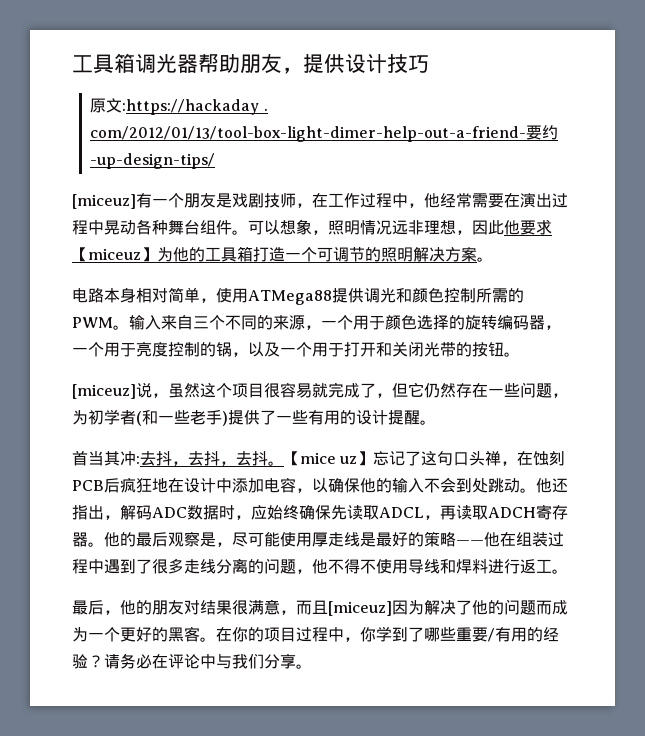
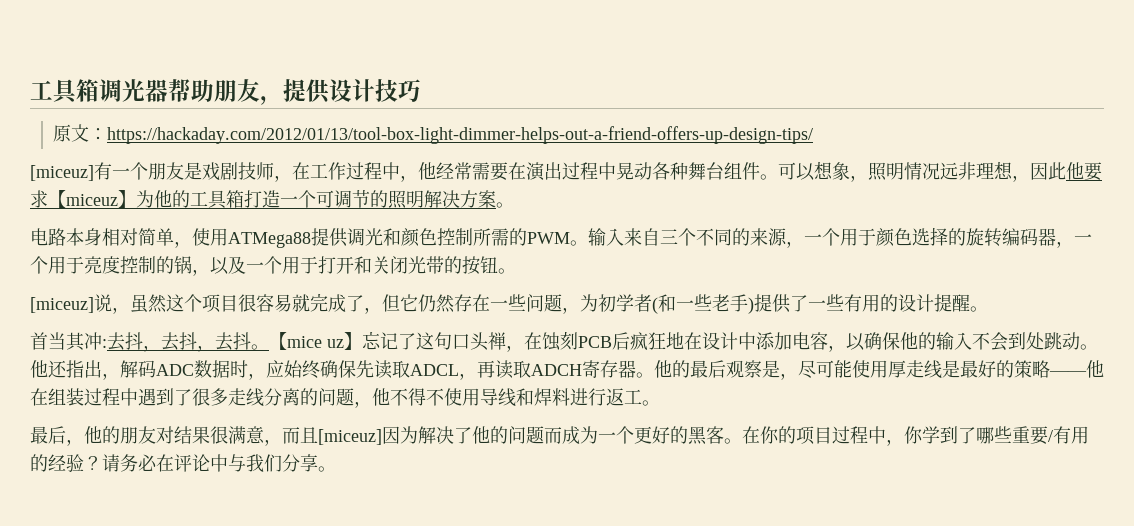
[122,99,268,115] [90,125,559,142] [90,153,216,169] :https://hackaday . com/2012/01/13/tool-box-light-dimer-help-out-a-friend-要约-up-design-tips/ -> [89,126,814,144] ：https://hackaday.com/2012/01/13/tool-box-light-dimmer-helps-out-a-friend-offers-up-design-tips/

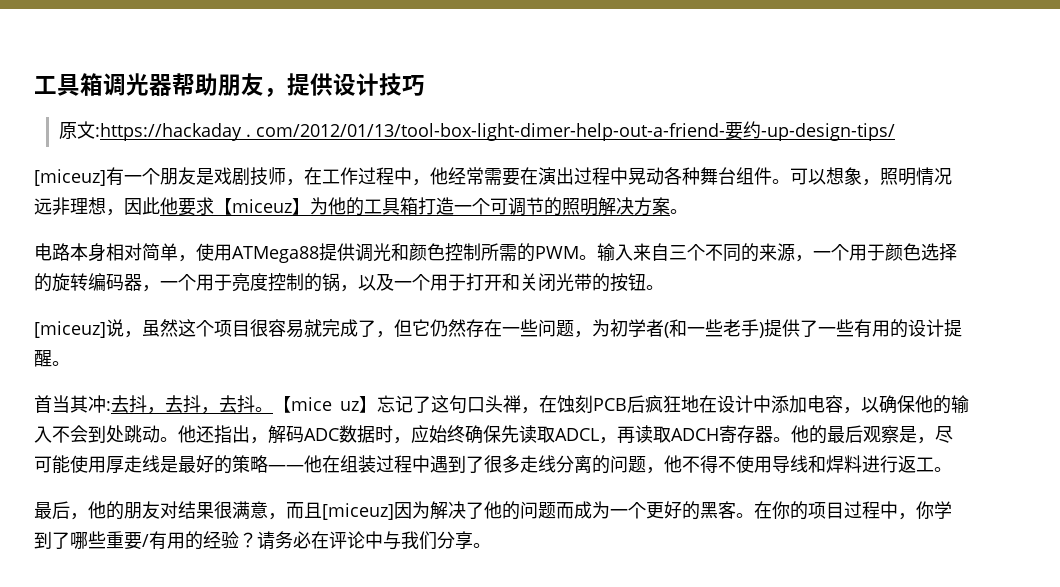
[89,126,814,144] ：https://hackaday.com/2012/01/13/tool-box-light-dimmer-helps-out-a-friend-offers-up-design-tips/ -> [94,121,895,141] :https://hackaday . com/2012/01/13/tool-box-light-dimer-help-out-a-friend-要约-up-design-tips/

